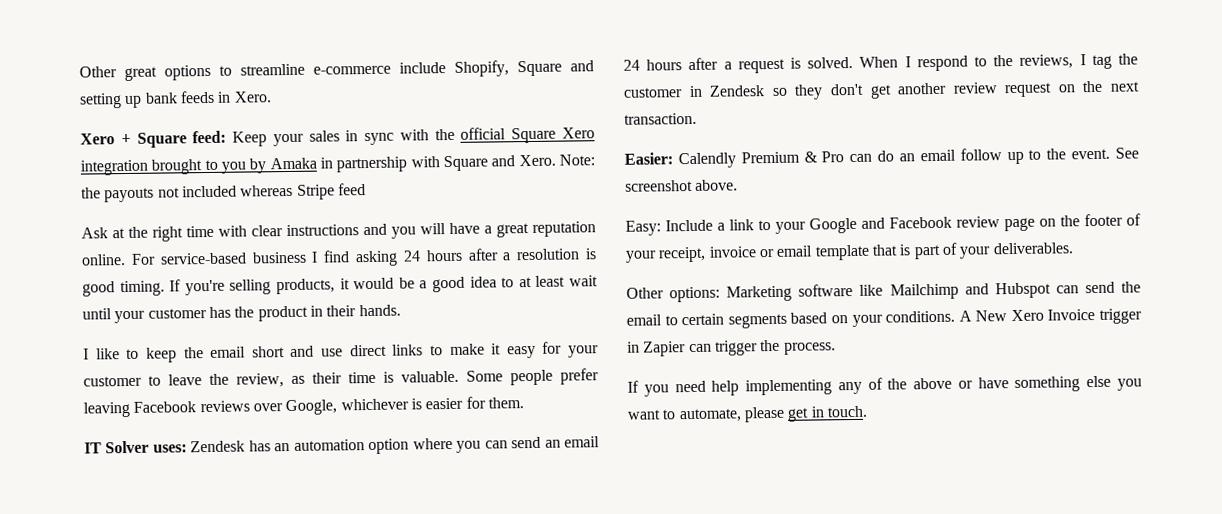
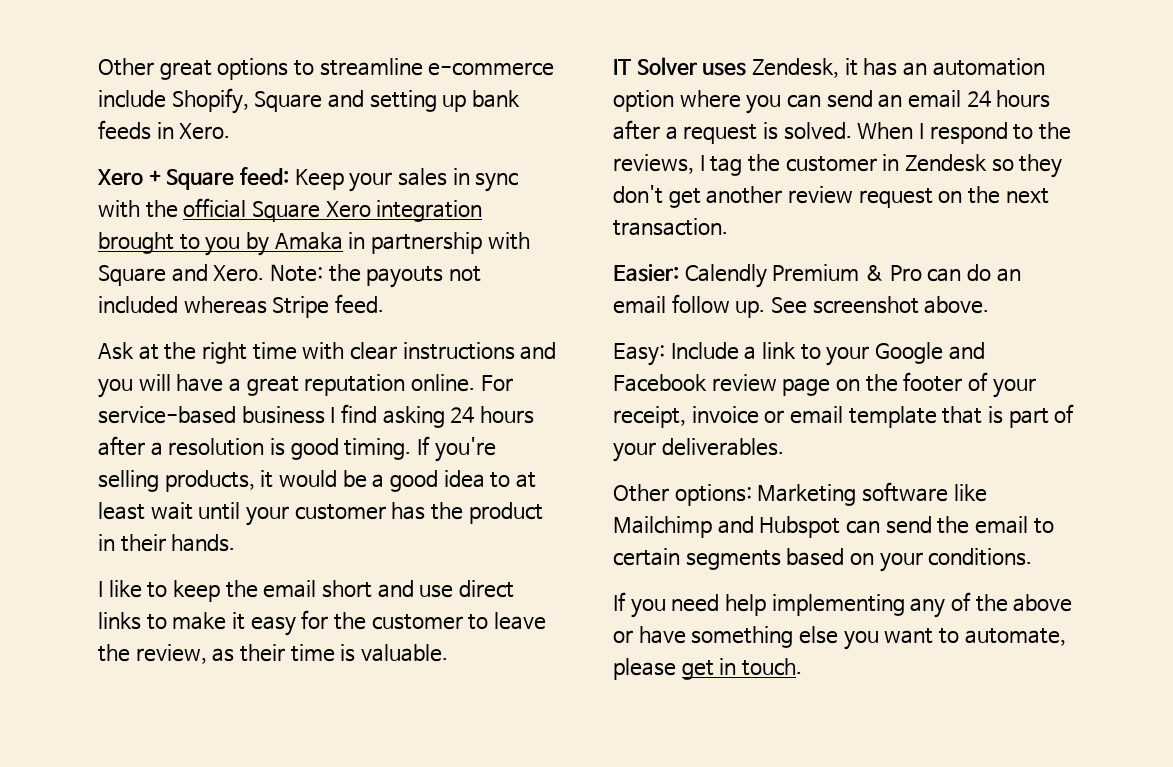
[337,183,366,196] feed -> [334,294,384,314] feed.
[568,345,599,358] your -> [334,612,367,630] the
[466,368,599,386] [83,396,524,418] Some people prefer leaving Facebook reviews over Google, whichever is easier for them. -> (448, 653) none
[152,440,246,453] uses: Zendesk -> [702,58,858,78] uses Zendesk, it
[1006,148,1111,165] up to the event. -> [735,301,766,318] up.
[958,308,1142,324] [627,339,836,357] A New Xero Invoice trigger in Zapier can trigger the process. -> (1033, 557) none

